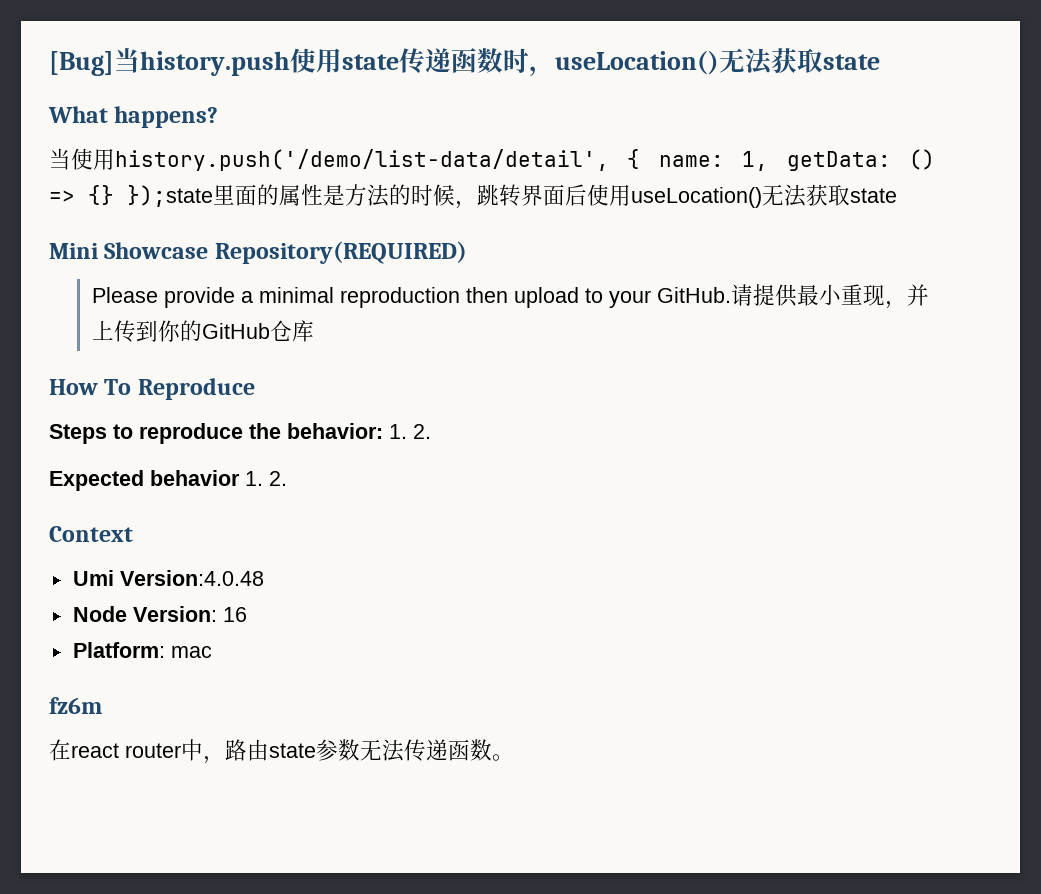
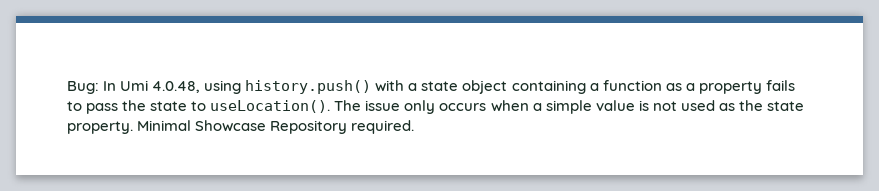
[49,48,880,77] [48,106,219,128] [49,148,935,171] [49,184,897,209] [49,241,467,264] [91,284,929,309] [91,320,314,342] [49,378,255,400] [49,423,431,444] [49,470,287,491] [49,526,133,542] [72,570,264,586] [72,606,247,622] [72,642,212,658] [49,697,102,714] [49,739,514,764] [Bug]当history.push使用state传递函数时，useLocation()无法获取state // What happens? // 当使用history.push('/demo/list-data/detail', { name: 1, getData: () => {} });state里面的属性是方法的时候，跳转界面后使用useLocation()无法获取state // Mini Showcase Repository(REQUIRED) // Please provide a minimal reproduction then upload to your GitHub.请提供最小重现，并上传到你的GitHub仓库 // How To Reproduce // Steps to reproduce the behavior: 1. 2. // Expected behavior 1. 2. // Context // Umi Version:4.0.48 // Node Version: 16 // Platform: mac // fz6m // 在react router中，路由state参数无法传递函数。 -> [67,80,795,94] [67,100,804,114] [67,120,415,134] Bug: In Umi 4.0.48, using history.push() with a state object containing a function as a property fails to pass the state to useLocation(). The issue only occurs when a simple value is not used as the state property. Minimal Showcase Repository required.

